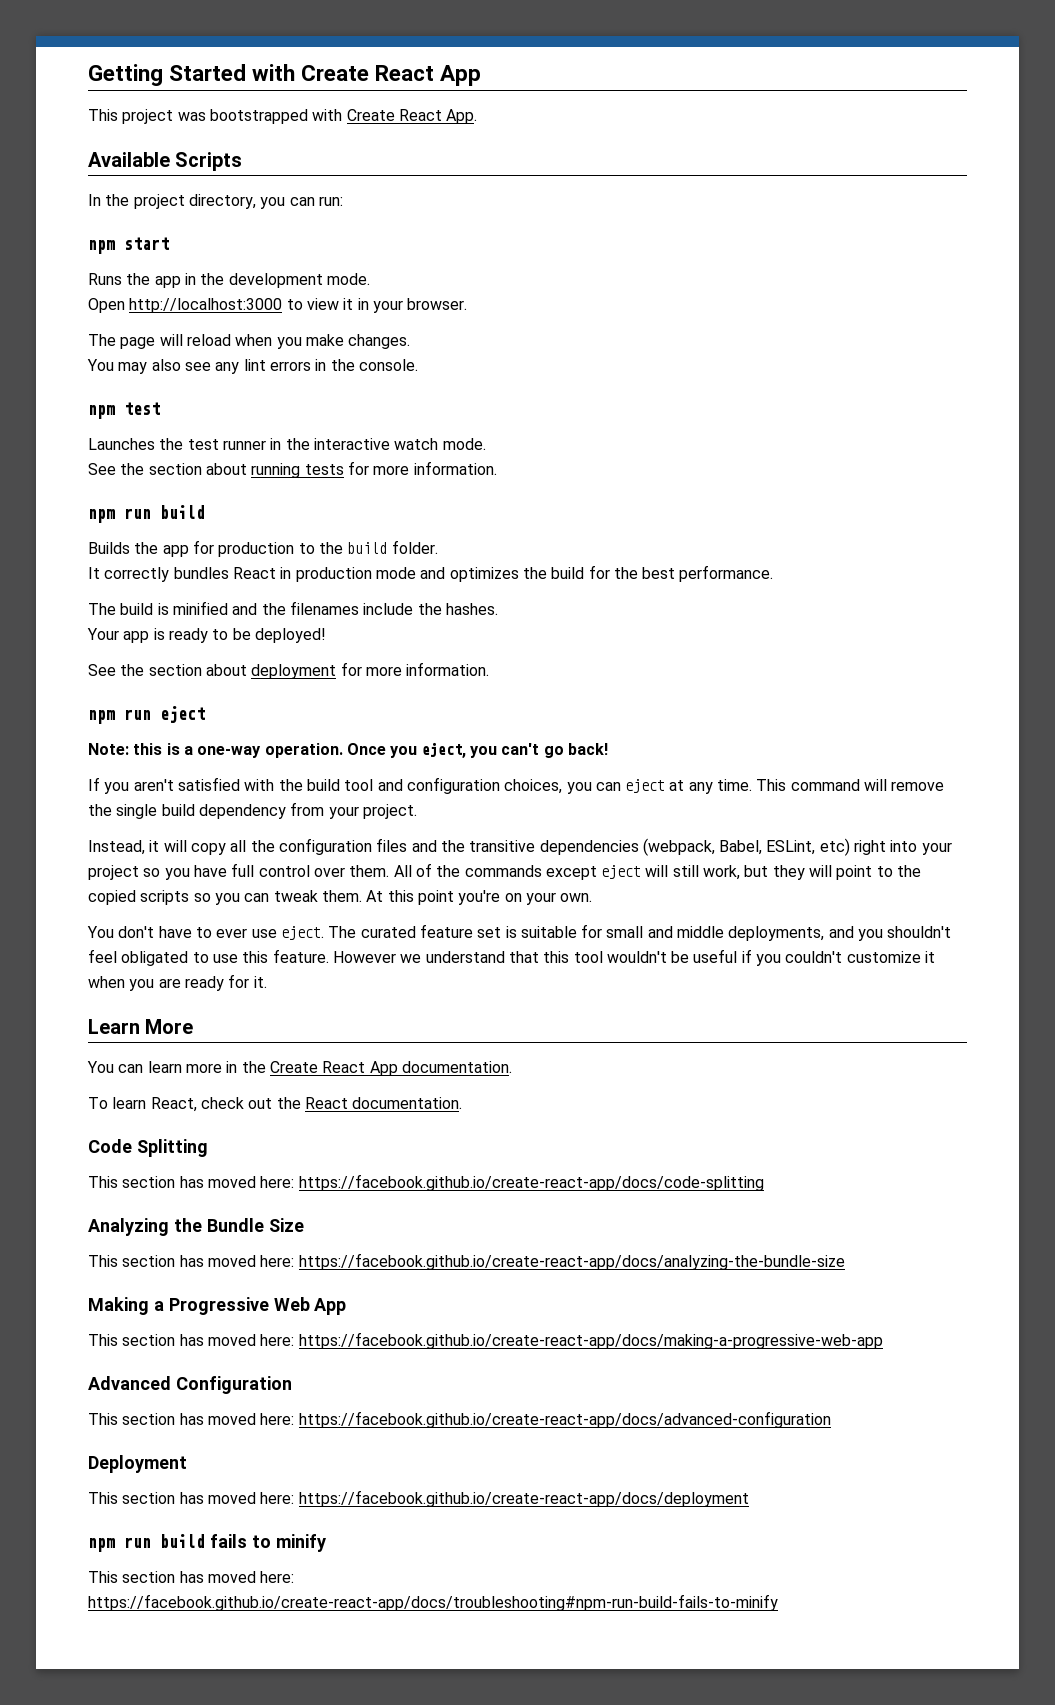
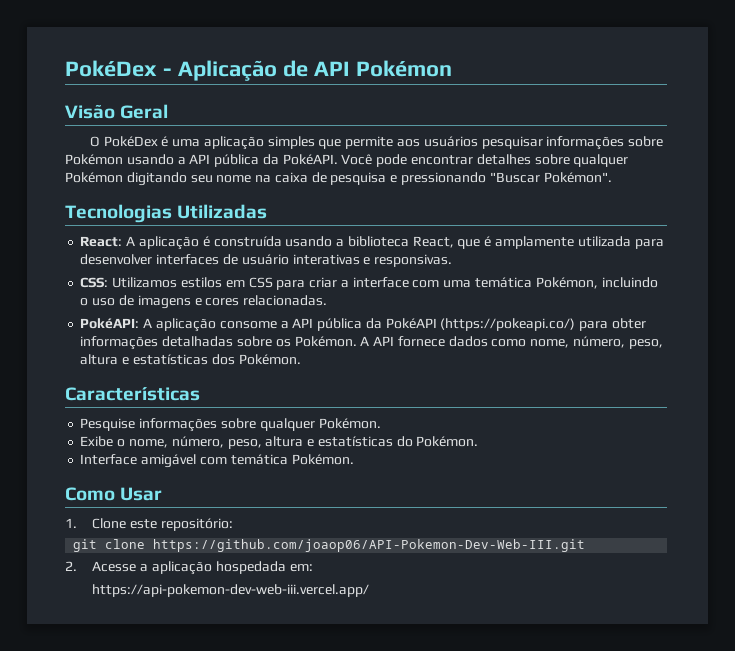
[88,64,482,86] [88,109,478,124] [88,152,243,171] [88,194,343,209] [88,237,169,254] [88,273,370,288] [88,298,468,313] [88,334,411,349] [87,359,418,374] [88,402,160,419] [88,438,486,450] [88,461,497,478] [88,505,205,523] [88,540,438,557] [88,565,774,582] [88,601,498,615] [87,628,326,643] [88,662,490,679] [88,706,205,724] [88,742,608,758] [88,777,945,794] [88,802,417,819] [88,838,952,856] [88,863,922,880] [88,890,593,905] [87,924,952,941] [88,949,936,966] [88,974,267,991] [88,1019,194,1034] [87,1061,512,1076] [88,1097,463,1112] [88,1139,208,1157] [88,1174,764,1191] [88,1218,304,1236] [88,1253,845,1270] [88,1297,347,1315] [88,1332,883,1349] [88,1376,292,1394] [88,1411,831,1428] [88,1455,187,1473] [88,1490,749,1507] [88,1534,326,1552] [88,1571,295,1583] [88,1594,778,1611] Getting Started with Create React App // This project was bootstrapped with Create React App. // Available Scripts // In the project directory, you can run: // npm start // Runs the app in the development mode. // Open http://localhost:3000 to view it in your browser. // The page will reload when you make changes. // You may also see any lint errors in the console. // npm test // Launches the test runner in the interactive watch mode. // See the section about running tests for more information. // npm run build // Builds the app for production to the build folder. // It correctly bundles React in production mode and optimizes the build for the best performance. // The build is minified and the filenames include the hashes. // Your app is ready to be deployed! // See the section about deployment for more information. // npm run eject // Note: this is a one-way operation. Once you eject, you can't go back! // If you aren't satisfied with the build tool and configuration choices, you can eject at any time. This command will remove the single build dependency from your project. // Instead, it will copy all the configuration files and the transitive dependencies (webpack, Babel, ESLint, etc) right into your project so you have full control over them. All of the commands except eject will still work, but they will point to the copied scripts so you can tweak them. At this point you're on your own. // You don't have to ever use eject. The curated feature set is suitable for small and middle deployments, and you shouldn't feel obligated to use this feature. However we understand that this tool wouldn't be useful if you couldn't customize it when you are ready for it. // Learn More // You can learn more in the Create React App documentation. // To learn React, check out the React documentation. // Code Splitting // This section has moved here: https://facebook.github.io/create-react-app/docs/code-splitting // Analyzing the Bundle Size // This section has moved here: https://facebook.github.io/create-react-app/docs/analyzing-the-bundle-size // Making a Progressive Web App // This section has moved here: https://facebook.github.io/create-react-app/docs/making-a-progressive-web-app // Advanced Configuration // This section has moved here: https://facebook.github.io/create-react-app/docs/advanced-configuration // Deployment // This section has moved here: https://facebook.github.io/create-react-app/docs/deployment // npm run build fails to minify // This section has moved here: https://facebook.github.io/create-react-app/docs/troubleshooting#npm-run-build-fails-to-minify -> [65,60,452,81] [65,104,169,119] [89,136,664,150] [65,154,629,167] [65,172,612,186] [65,204,268,223] [80,236,664,250] [80,254,453,267] [80,277,658,290] [80,295,328,309] [80,318,646,332] [80,336,663,350] [80,354,301,365] [65,387,200,401] [80,418,381,432] [80,436,479,449] [80,454,354,468] [65,487,163,501] [65,518,233,531] [73,539,586,552] [65,561,313,575] [92,584,370,597] PokéDex - Aplicação de API Pokémon // Visão Geral // O PokéDex é uma aplicação simples que permite aos usuários pesquisar informações sobre Pokémon usando a API pública da PokéAPI. Você pode encontrar detalhes sobre qualquer Pokémon digitando seu nome na caixa de pesquisa e pressionando "Buscar Pokémon". // Tecnologias Utilizadas // React: A aplicação é construída usando a biblioteca React, que é amplamente utilizada para desenvolver interfaces de usuário interativas e responsivas. // CSS: Utilizamos estilos em CSS para criar a interface com uma temática Pokémon, incluindo o uso de imagens e cores relacionadas. // PokéAPI: A aplicação consome a API pública da PokéAPI (https://pokeapi.co/) para obter informações detalhadas sobre os Pokémon. A API fornece dados como nome, número, peso, altura e estatísticas dos Pokémon. // Características // Pesquise informações sobre qualquer Pokémon. // Exibe o nome, número, peso, altura e estatísticas do Pokémon. // Interface amigável com temática Pokémon. // Como Usar // 1. Clone este repositório: // git clone https://github.com/joaop06/API-Pokemon-Dev-Web-III.git // 2. Acesse a aplicação hospedada em: // https://api-pokemon-dev-web-iii.vercel.app/

